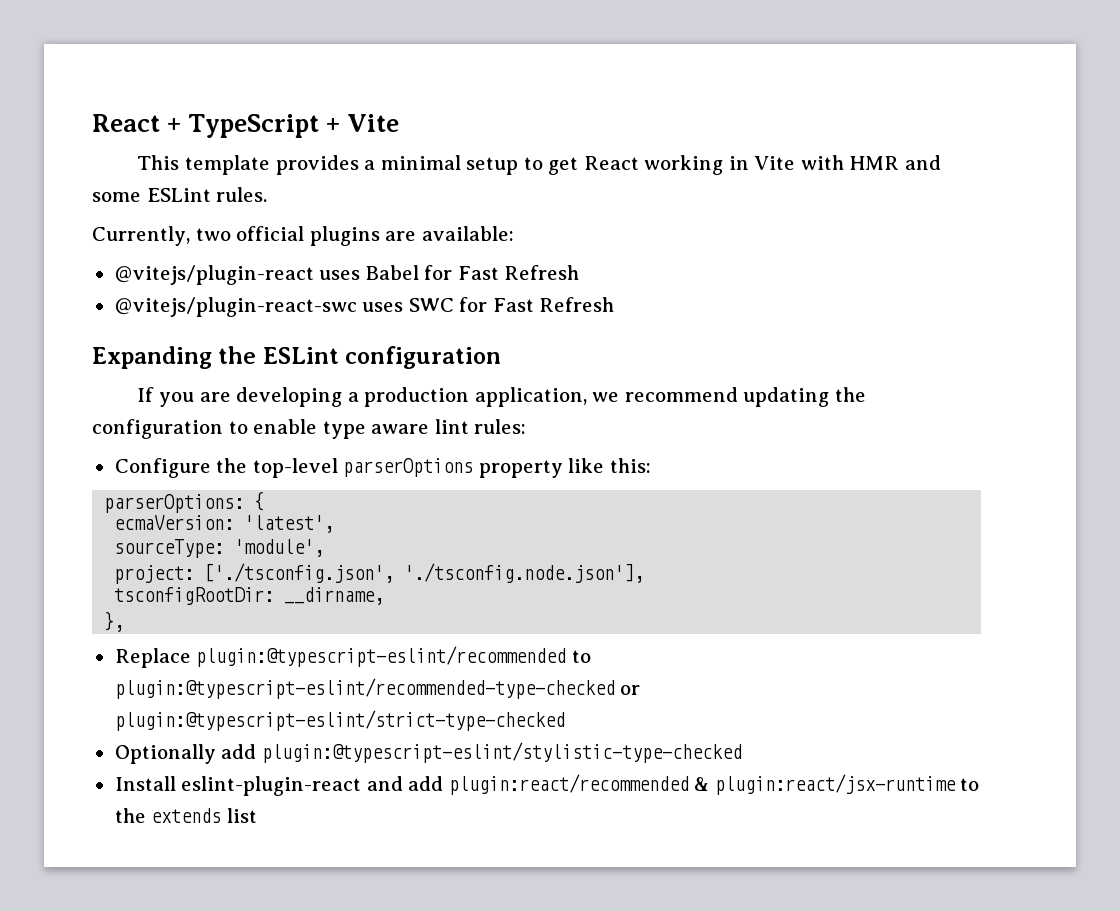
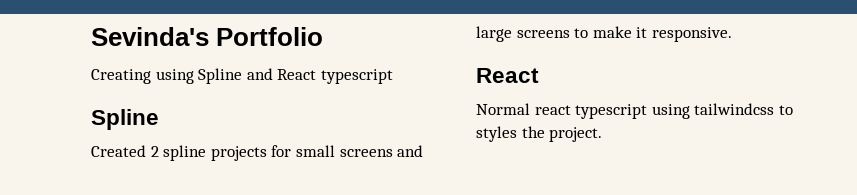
[92,114,400,138] [137,155,941,175] [92,187,268,202] [92,226,514,246] [114,265,580,285] [114,297,615,317] [92,346,502,369] [137,387,866,407] [92,419,527,439] [114,458,651,478] [104,491,265,513] [114,515,335,533] [114,539,325,558] [114,563,645,584] [114,587,385,605] [104,611,125,632] [114,646,591,668] [114,678,641,699] [114,710,565,731] [114,742,742,764] [114,774,980,796] [114,808,257,823] React + TypeScript + Vite // This template provides a minimal setup to get React working in Vite with HMR and some ESLint rules. // Currently, two official plugins are available: // @vitejs/plugin-react uses Babel for Fast Refresh // @vitejs/plugin-react-swc uses SWC for Fast Refresh // Expanding the ESLint configuration // If you are developing a production application, we recommend updating the configuration to enable type aware lint rules: // Configure the top-level parserOptions property like this: // parserOptions: { // ecmaVersion: 'latest', // sourceType: 'module', // project: ['./tsconfig.json', './tsconfig.node.json'], // tsconfigRootDir: __dirname, // }, // Replace plugin:@typescript-eslint/recommended to plugin:@typescript-eslint/recommended-type-checked or plugin:@typescript-eslint/strict-type-checked // Optionally add plugin:@typescript-eslint/stylistic-type-checked // Install eslint-plugin-react and add plugin:react/recommended & plugin:react/jsx-runtime to the extends list -> [91,27,324,46] [91,68,393,84] [91,109,159,130] [91,145,424,161] [476,26,732,42] [476,68,539,83] [476,103,793,119] [476,126,603,142] Sevinda's Portfolio // Creating using Spline and React typescript // Spline // Created 2 spline projects for small screens and large screens to make it responsive. // React // Normal react typescript using tailwindcss to styles the project.

